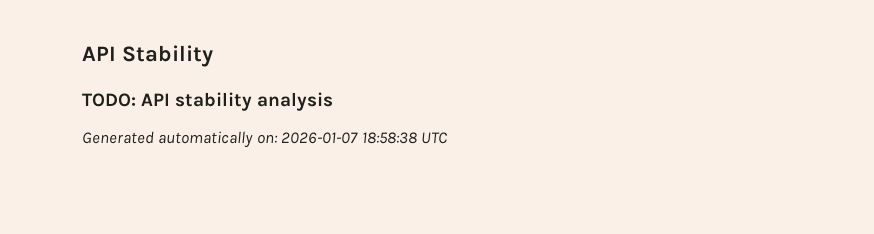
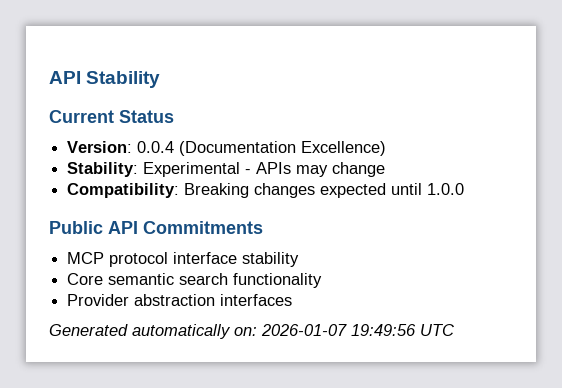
[82,92,334,111] TODO: API stability analysis -> [49,110,174,123] [67,141,387,156] [67,162,386,177] [67,183,465,198] [49,221,263,234] [67,252,300,267] [67,273,323,288] [67,294,293,306] Current Status // Version: 0.0.4 (Documentation Excellence) // Stability: Experimental - APIs may change // Compatibility: Breaking changes expected until 1.0.0 // Public API Commitments // MCP protocol interface stability // Core semantic search functionality // Provider abstraction interfaces
[361,132,417,144] 18:58:38 -> [351,324,416,336] 19:49:56

